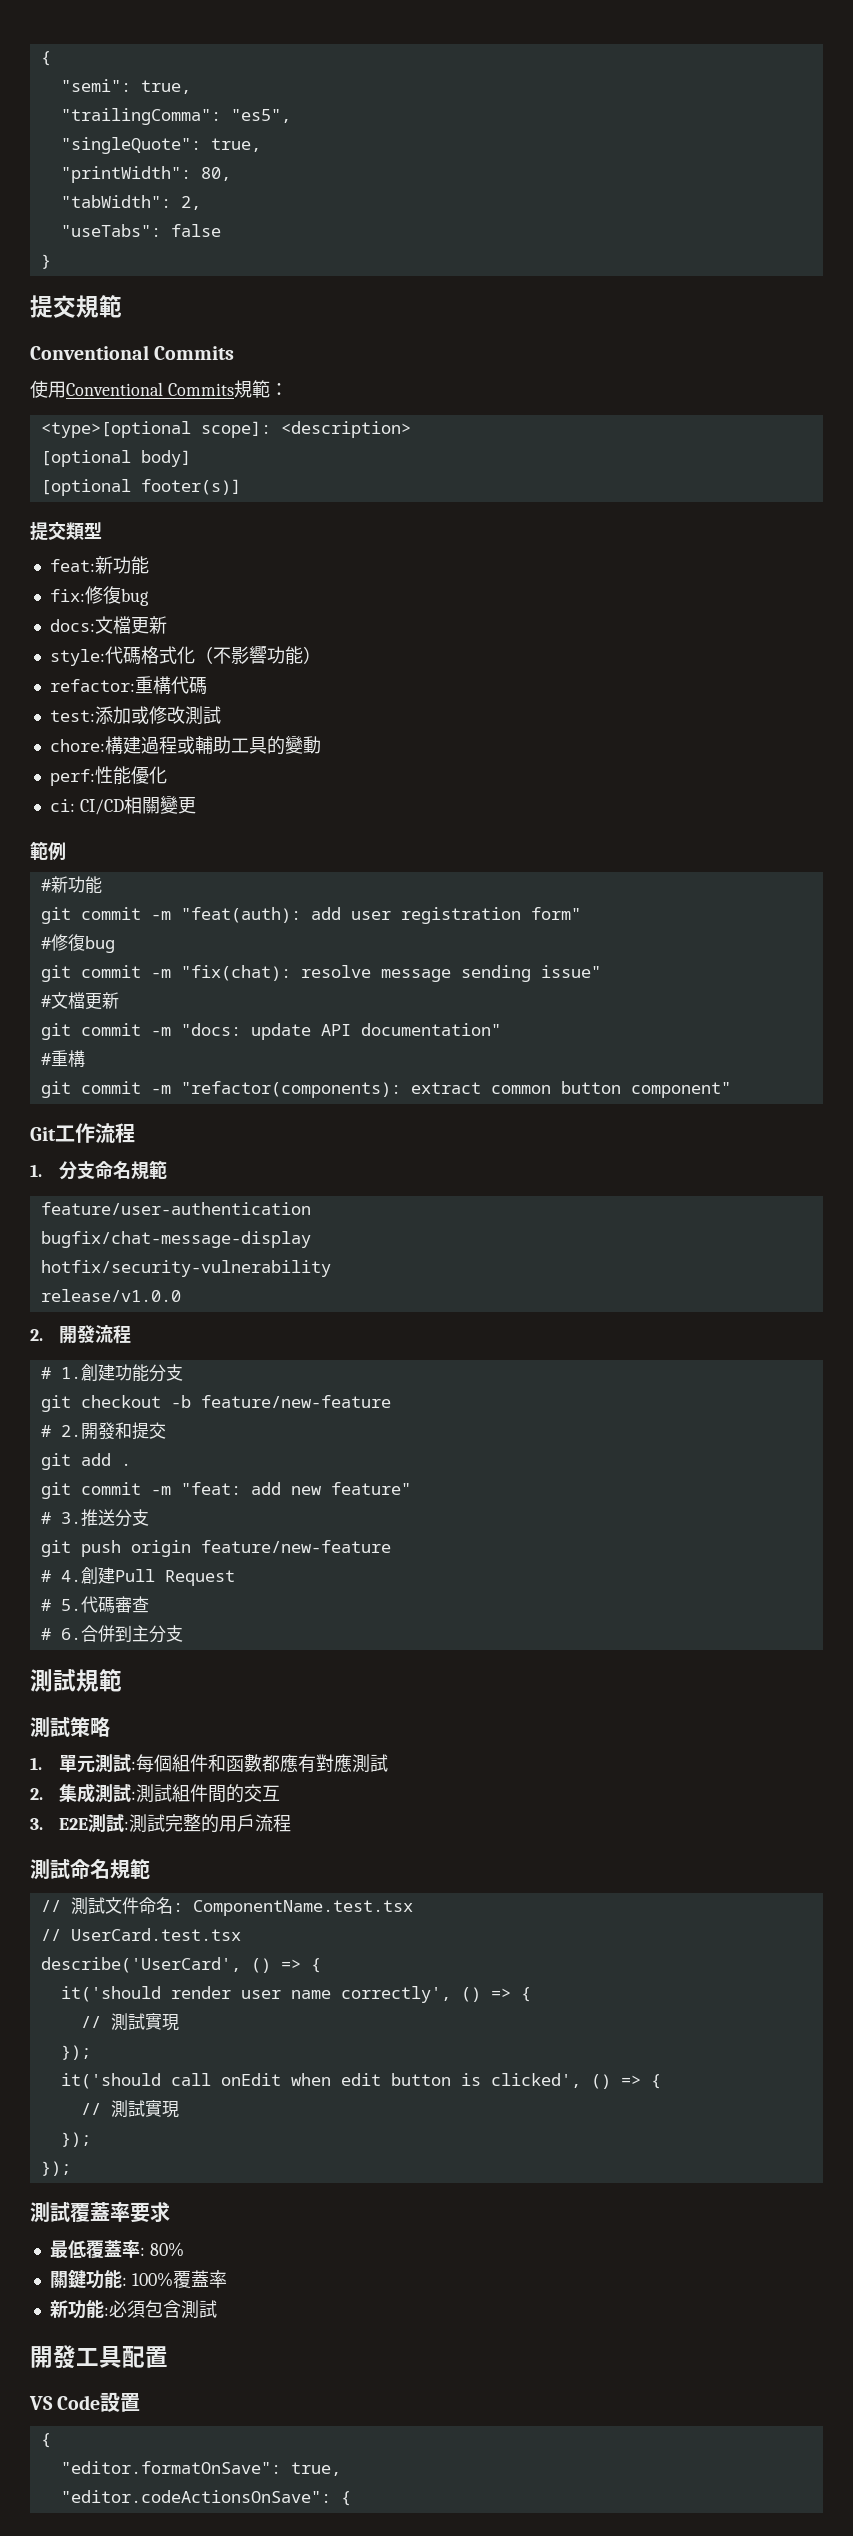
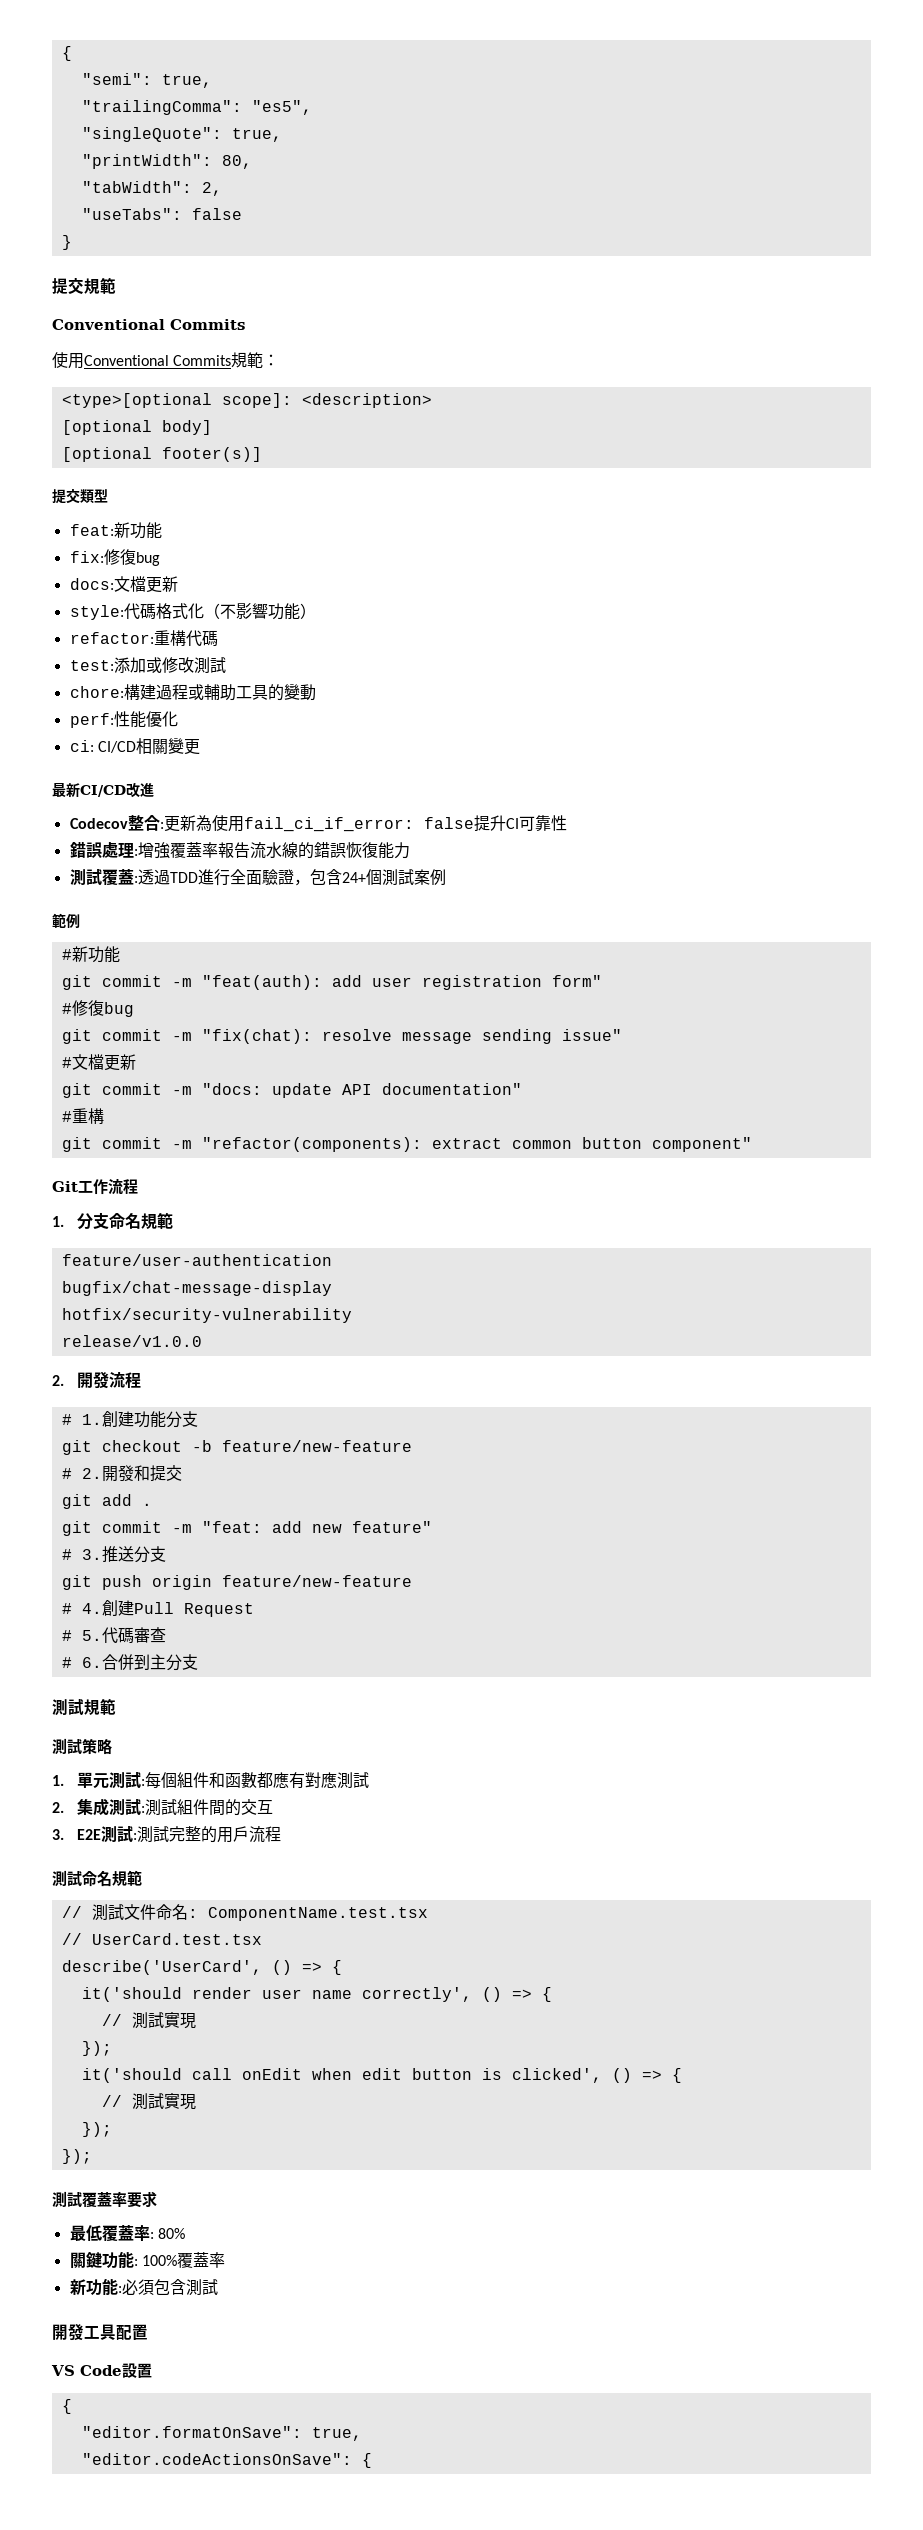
(196, 805) none -> [52,782,154,798] [69,815,567,832] [69,841,410,859] [69,869,446,886] // 最新CI/CD改進 // Codecov整合:更新為使用fail_ci_if_error: false提升CI可靠性 // 錯誤處理:增強覆蓋率報告流水線的錯誤恢復能力 // 測試覆蓋:透過TDD進行全面驗證，包含24+個測試案例

